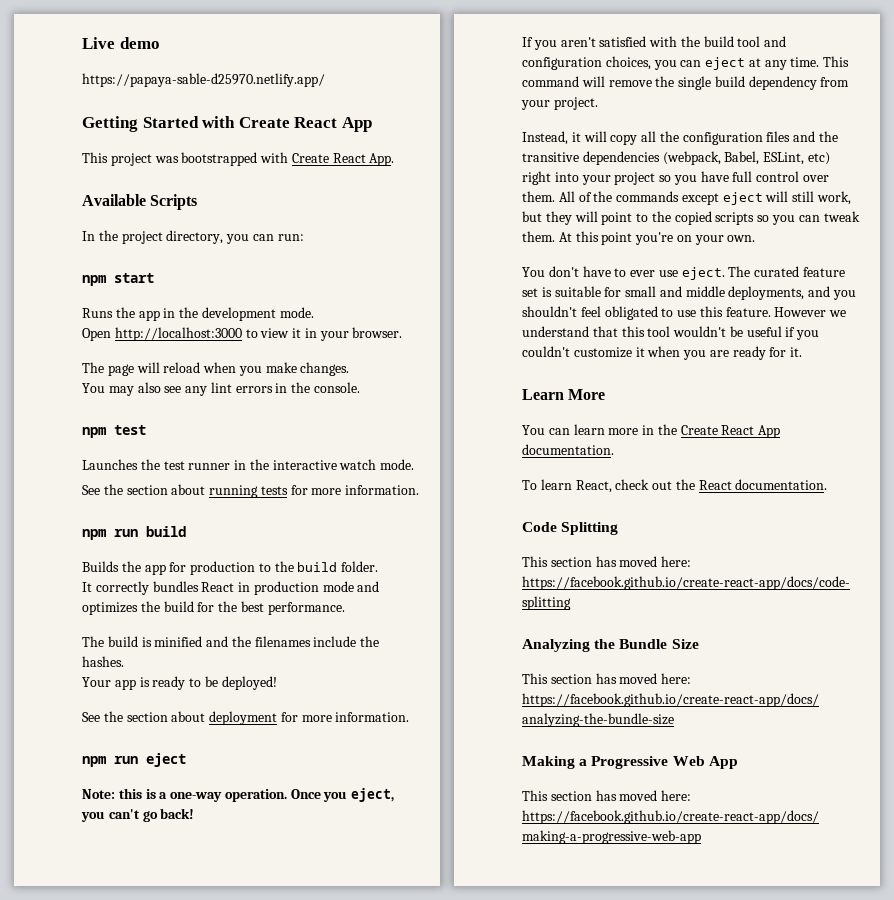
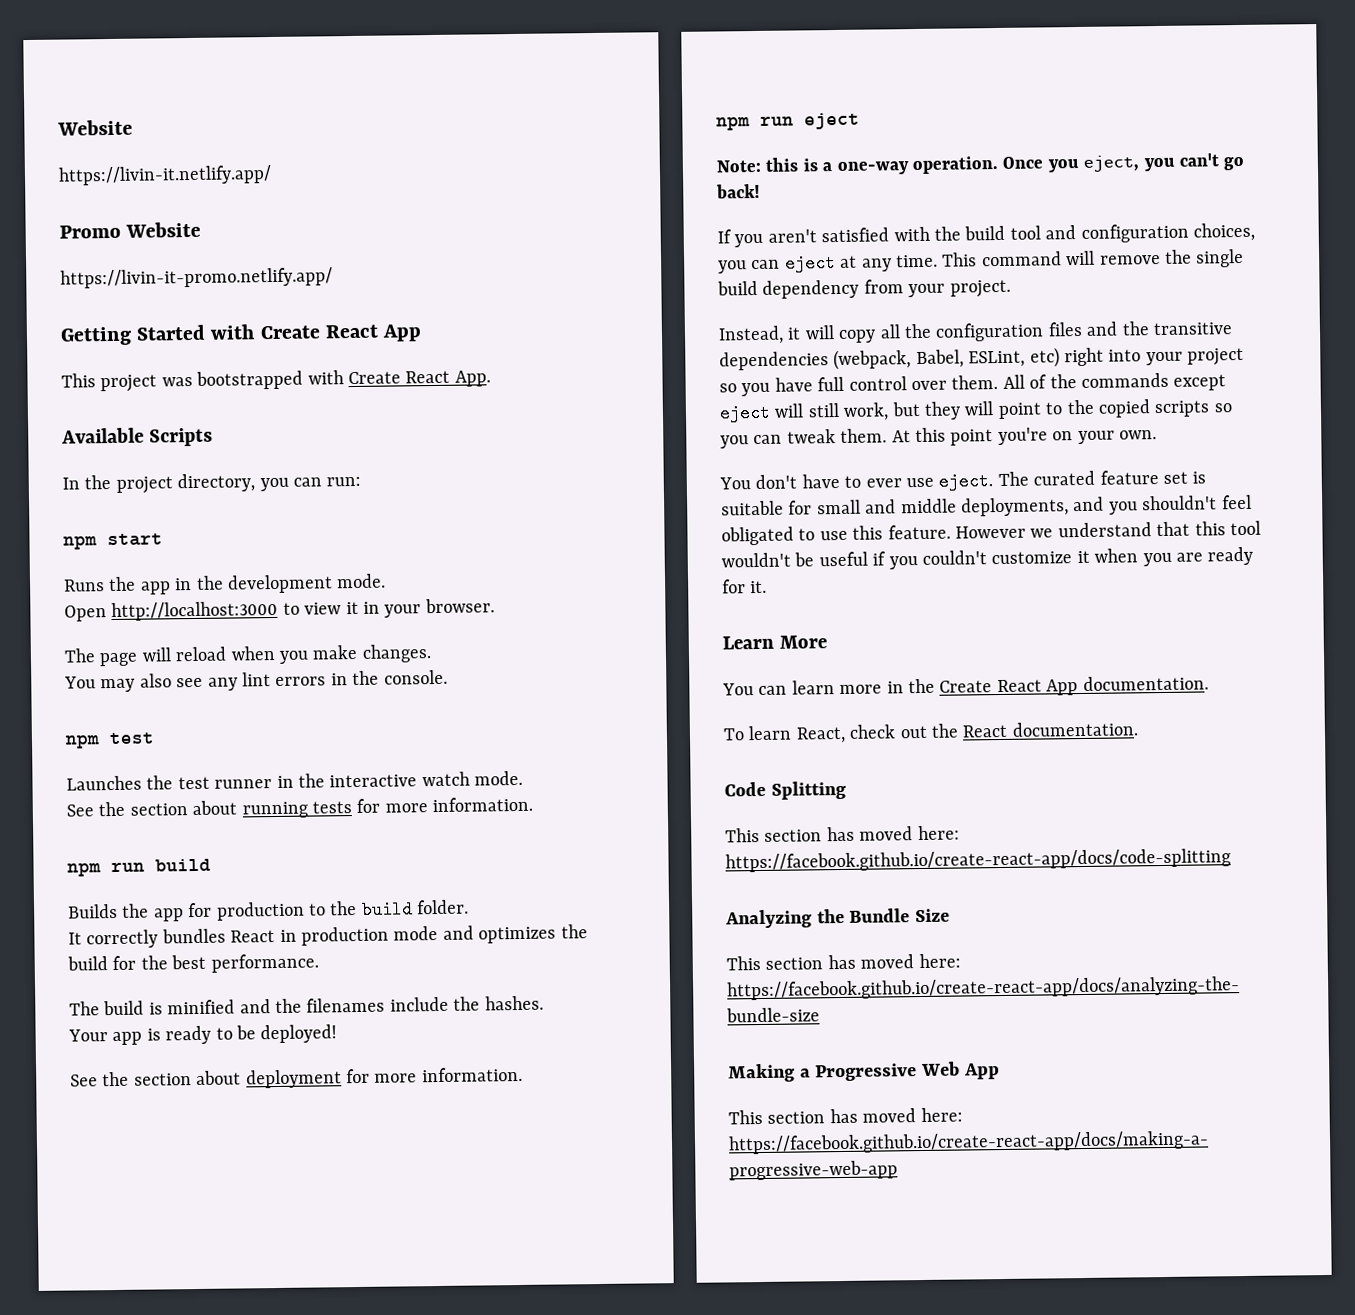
[82,37,160,49] [82,73,325,87] Live demo // https://papaya-sable-d25970.netlify.app/ -> [57,119,133,136] [58,165,272,186] [59,221,202,239] [60,267,333,289] Website // https://livin-it.netlify.app/ // Promo Website // https://livin-it-promo.netlify.app/

